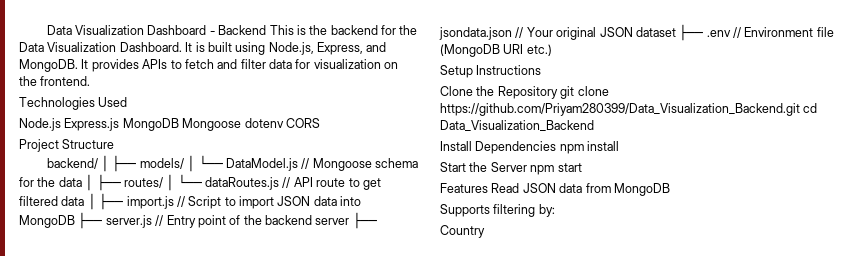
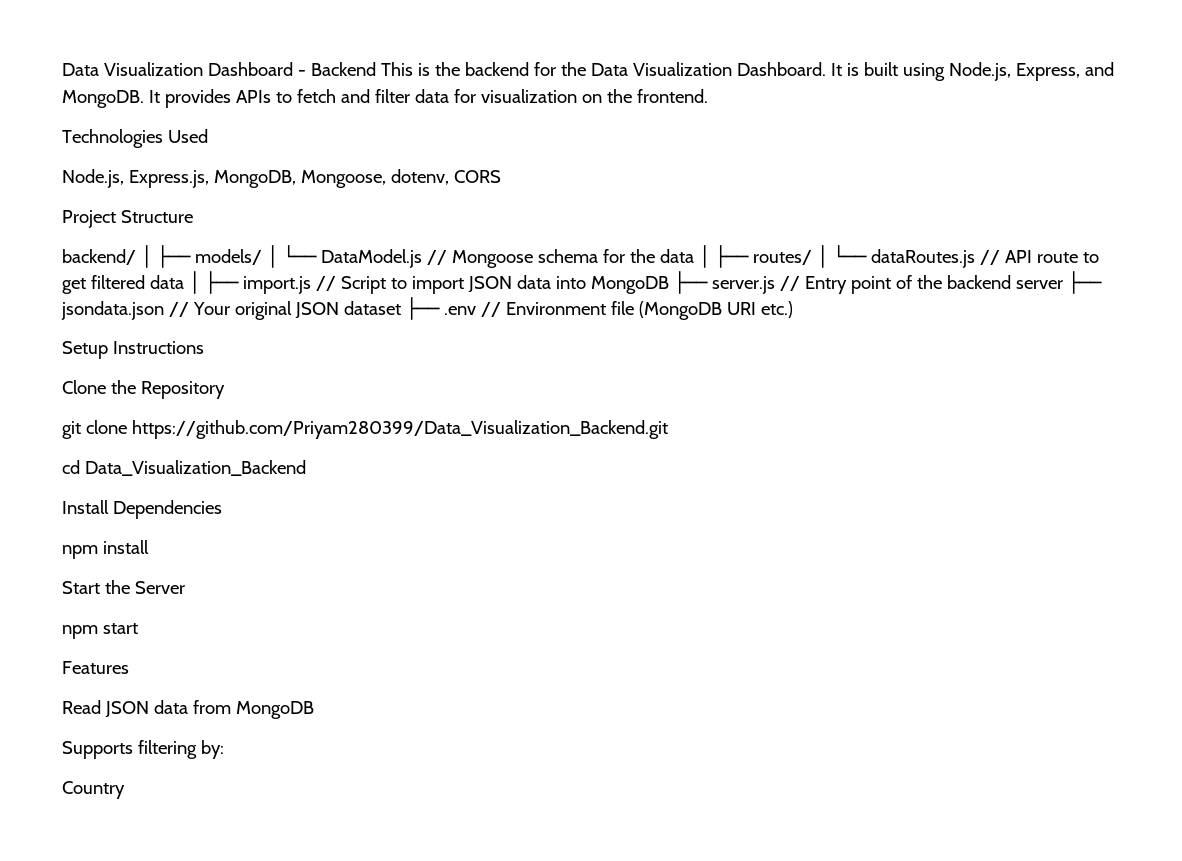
[19,118,284,131] Node.js Express.js MongoDB Mongoose dotenv -> [62,169,449,188] Node.js, Express.js, MongoDB, Mongoose, dotenv,
(558, 92) none -> (225, 390) //
(800, 109) none -> (668, 429) //
(557, 147) none -> (222, 509) //
(527, 167) none -> (185, 587) //
(488, 188) none -> (129, 667) //

